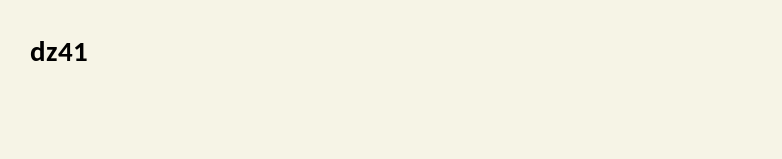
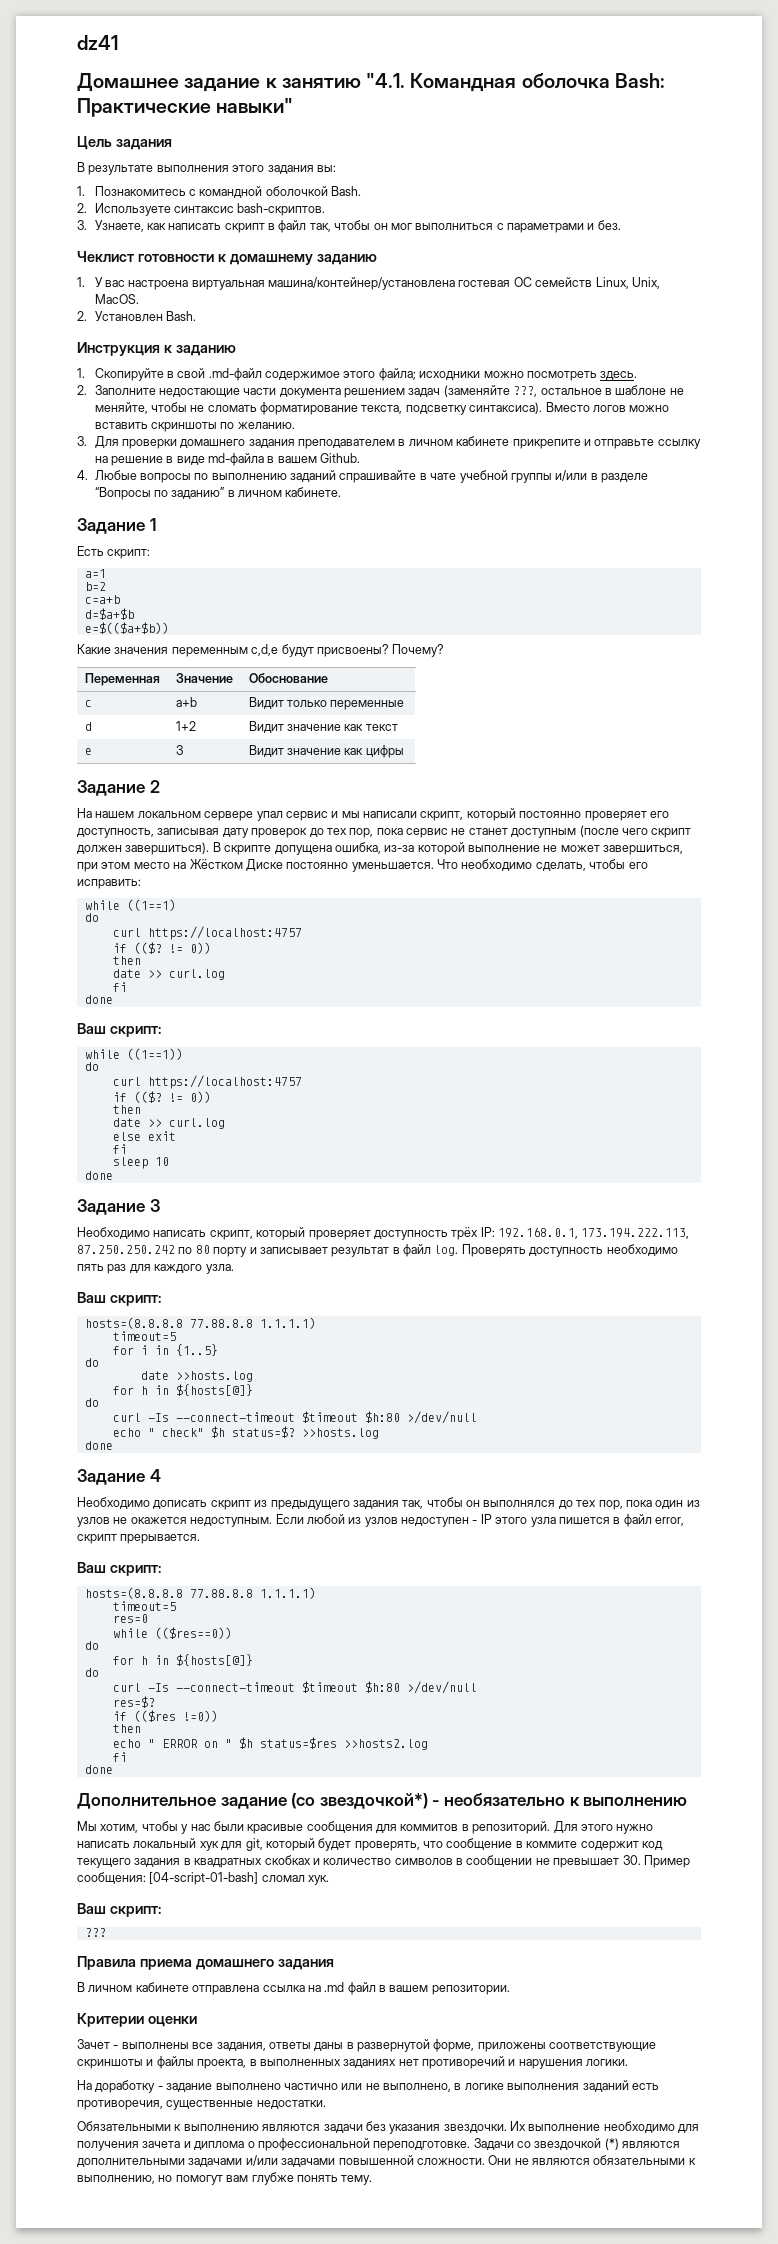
(88, 51) none -> [77,73,665,92] [77,98,294,117] [77,136,172,150] [77,162,336,175] [77,186,362,198] [77,203,326,216] [77,220,621,233] [77,251,377,265] [77,277,660,290] [94,294,139,304] [77,311,196,321] [77,342,236,356] [77,368,638,381] [77,385,684,398] [94,402,670,415] [94,422,295,432] [77,436,701,449] [94,453,361,466] [77,470,649,483] [94,487,342,500] [77,518,156,534] [77,546,151,559] [84,569,106,578] [84,582,106,591] [84,595,120,604] [84,608,134,620] [84,622,169,634] [77,644,445,657] [84,673,160,686] [175,673,233,683] [248,673,328,683] [84,700,92,707] [175,697,197,707] [248,697,405,710] [84,722,92,731] [175,721,196,731] [248,721,398,733] [84,748,92,755] [175,745,183,755] [248,745,404,758] [77,780,160,796] [77,808,669,821] [77,825,692,838] [77,842,684,855] [77,859,648,872] [77,879,141,889] [84,899,176,911] [84,913,99,922] [112,926,302,940] [112,942,211,954] [112,956,141,965] [112,969,225,980] [112,982,127,992] [84,995,113,1004] [77,1023,161,1037] [84,1048,183,1060] [84,1062,99,1071] [112,1075,302,1089] [112,1091,211,1103] [112,1105,141,1114] [112,1118,225,1129] [112,1131,176,1141] [112,1144,127,1154] [112,1157,169,1169] [84,1171,113,1180] [77,1199,160,1215] [77,1227,690,1240] [77,1244,678,1257] [77,1264,234,1274] [77,1292,161,1306] [84,1317,316,1329] [112,1331,176,1341] [112,1344,218,1356] [84,1358,99,1367] [140,1371,253,1382] [112,1384,253,1396] [84,1398,99,1407] [112,1411,477,1424] [112,1426,379,1439] [84,1441,113,1450] [77,1469,161,1485] [77,1497,700,1510] [77,1514,684,1527] [77,1534,201,1544] [77,1562,161,1576] [84,1587,316,1599] [112,1601,176,1611] [112,1614,148,1623] [112,1627,232,1639] [84,1641,99,1650] [112,1654,253,1666] [84,1668,99,1677] [112,1681,477,1694] [112,1696,155,1708] [112,1710,218,1722] [112,1724,141,1733] [112,1737,428,1750] [112,1752,127,1762] [84,1765,113,1774] [77,1793,688,1809] [77,1821,654,1834] [77,1838,663,1851] [77,1855,690,1868] [77,1872,330,1885] [77,1903,161,1917] [84,1928,106,1937] [77,1956,334,1970] [77,1982,510,1995] [77,2013,197,2027] [77,2039,657,2052] [77,2056,629,2069] [77,2080,659,2093] [77,2100,326,2110] [77,2121,700,2134] [77,2138,681,2151] [77,2155,696,2167] [77,2172,373,2185] // Домашнее задание к занятию "4.1. Командная оболочка Bash: Практические навыки" // Цель задания // В результате выполнения этого задания вы: // 1. Познакомитесь с командной оболочкой Bash. // 2. Используете синтаксис bash-скриптов. // 3. Узнаете, как написать скрипт в файл так, чтобы он мог выполниться с параметрами и без. // Чеклист готовности к домашнему заданию // 1. У вас настроена виртуальная машина/контейнер/установлена гостевая ОС семейств Linux, Unix, MacOS. // 2. Установлен Bash. // Инструкция к заданию // 1. Скопируйте в свой .md-файл содержимое этого файла; исходники можно посмотреть здесь. // 2. Заполните недостающие части документа решением задач (заменяйте ???, остальное в шаблоне не меняйте, чтобы не сломать форматирование текста, подсветку синтаксиса). Вместо логов можно вставить скриншоты по желанию. // 3. Для проверки домашнего задания преподавателем в личном кабинете прикрепите и отправьте ссылку на решение в виде md-файла в вашем Github. // 4. Любые вопросы по выполнению заданий спрашивайте в чате учебной группы и/или в разделе “Вопросы по заданию” в личном кабинете. // Задание 1 // Есть скрипт: // a=1 // b=2 // c=a+b // d=$a+$b // e=$(($a+$b)) // Какие значения переменным c,d,e будут присвоены? Почему? // Переменная | Значение | Обоснование // c | a+b | Видит только переменные // d | 1+2 | Видит значение как текст // e | 3 | Видит значение как цифры // Задание 2 // На нашем локальном сервере упал сервис и мы написали скрипт, который постоянно проверяет его доступность, записывая дату проверок до тех пор, пока сервис не станет доступным (после чего скрипт должен завершиться). В скрипте допущена ошибка, из-за которой выполнение не может завершиться, при этом место на Жёстком Диске постоянно уменьшается. Что необходимо сделать, чтобы его исправить: // while ((1==1) // do // curl https://localhost:4757 // if (($? != 0)) // then // date >> curl.log // fi // done // Ваш скрипт: // while ((1==1)) // do // curl https://localhost:4757 // if (($? != 0)) // then // date >> curl.log // else exit // fi // sleep 10 // done // Задание 3 // Необходимо написать скрипт, который проверяет доступность трёх IP: 192.168.0.1, 173.194.222.113, 87.250.250.242 по 80 порту и записывает результат в файл log. Проверять доступность необходимо пять раз для каждого узла. // Ваш скрипт: // hosts=(8.8.8.8 77.88.8.8 1.1.1.1) // timeout=5 // for i in {1..5} // do // date >>hosts.log // for h in ${hosts[@]} // do // curl -Is --connect-timeout $timeout $h:80 >/dev/null // echo " check" $h status=$? >>hosts.log // done // Задание 4 // Необходимо дописать скрипт из предыдущего задания так, чтобы он выполнялся до тех пор, пока один из узлов не окажется недоступным. Если любой из узлов недоступен - IP этого узла пишется в файл error, скрипт прерывается. // Ваш скрипт: // hosts=(8.8.8.8 77.88.8.8 1.1.1.1) // timeout=5 // res=0 // while (($res==0)) // do // for h in ${hosts[@]} // do // curl -Is --connect-timeout $timeout $h:80 >/dev/null // res=$? // if (($res !=0)) // then // echo " ERROR on " $h status=$res >>hosts2.log // fi // done // Дополнительное задание (со звездочкой*) - необязательно к выполнению // Мы хотим, чтобы у нас были красивые сообщения для коммитов в репозиторий. Для этого нужно написать локальный хук для git, который будет проверять, что сообщение в коммите содержит код текущего задания в квадратных скобках и количество символов в сообщении не превышает 30. Пример сообщения: [04-script-01-bash] сломал хук. // Ваш скрипт: // ??? // Правила приема домашнего задания // В личном кабинете отправлена ссылка на .md файл в вашем репозитории. // Критерии оценки // Зачет - выполнены все задания, ответы даны в развернутой форме, приложены соответствующие скриншоты и файлы проекта, в выполненных заданиях нет противоречий и нарушения логики. // На доработку - задание выполнено частично или не выполнено, в логике выполнения заданий есть противоречия, существенные недостатки. // Обязательными к выполнению являются задачи без указания звездочки. Их выполнение необходимо для получения зачета и диплома о профессиональной переподготовке. Задачи со звездочкой (*) являются дополнительными задачами и/или задачами повышенной сложности. Они не являются обязательными к выполнению, но помогут вам глубже понять тему.

